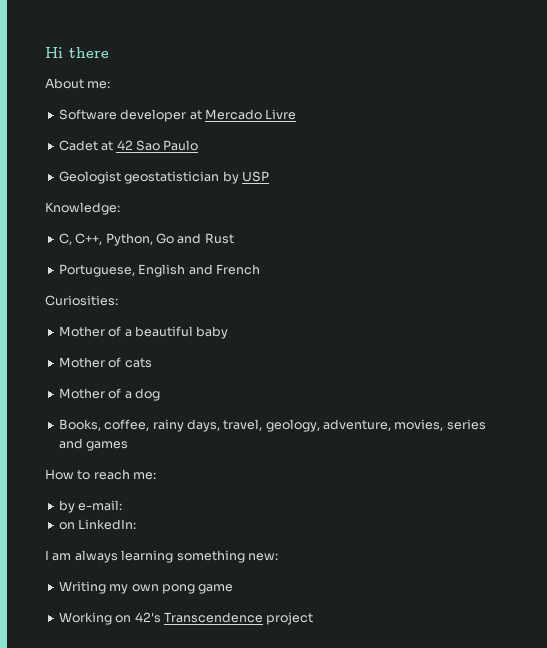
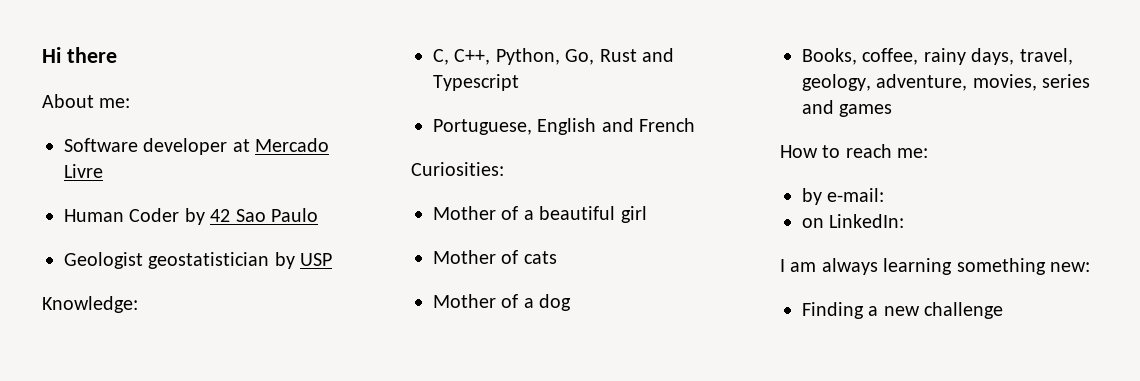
[58,140,114,151] Cadet at -> [64,208,205,225] Human Coder by
[155,233,234,244] Go and Rust -> [565,48,674,65] [433,74,519,91] Go, Rust and Typescript
[196,326,229,339] baby -> [620,206,647,223] girl
[58,581,234,594] [58,612,314,625] Writing my own pong game // Working on 42's Transcendence project -> [802,302,1004,319] Finding a new challenge

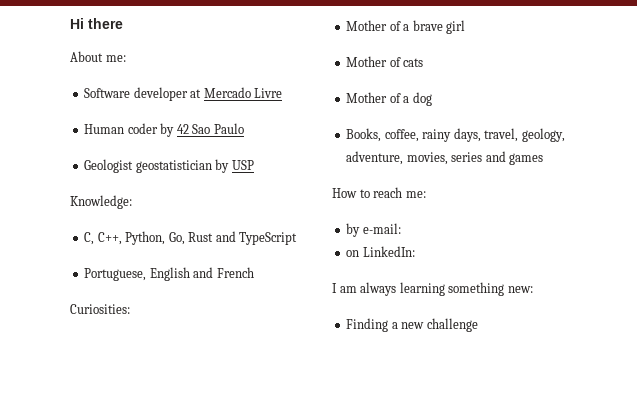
[129,208,180,222] Coder -> [127,123,158,134] coder
[433,74,519,91] Typescript -> [239,232,298,245] TypeScript
[539,206,616,220] beautiful -> [412,20,443,31] brave

